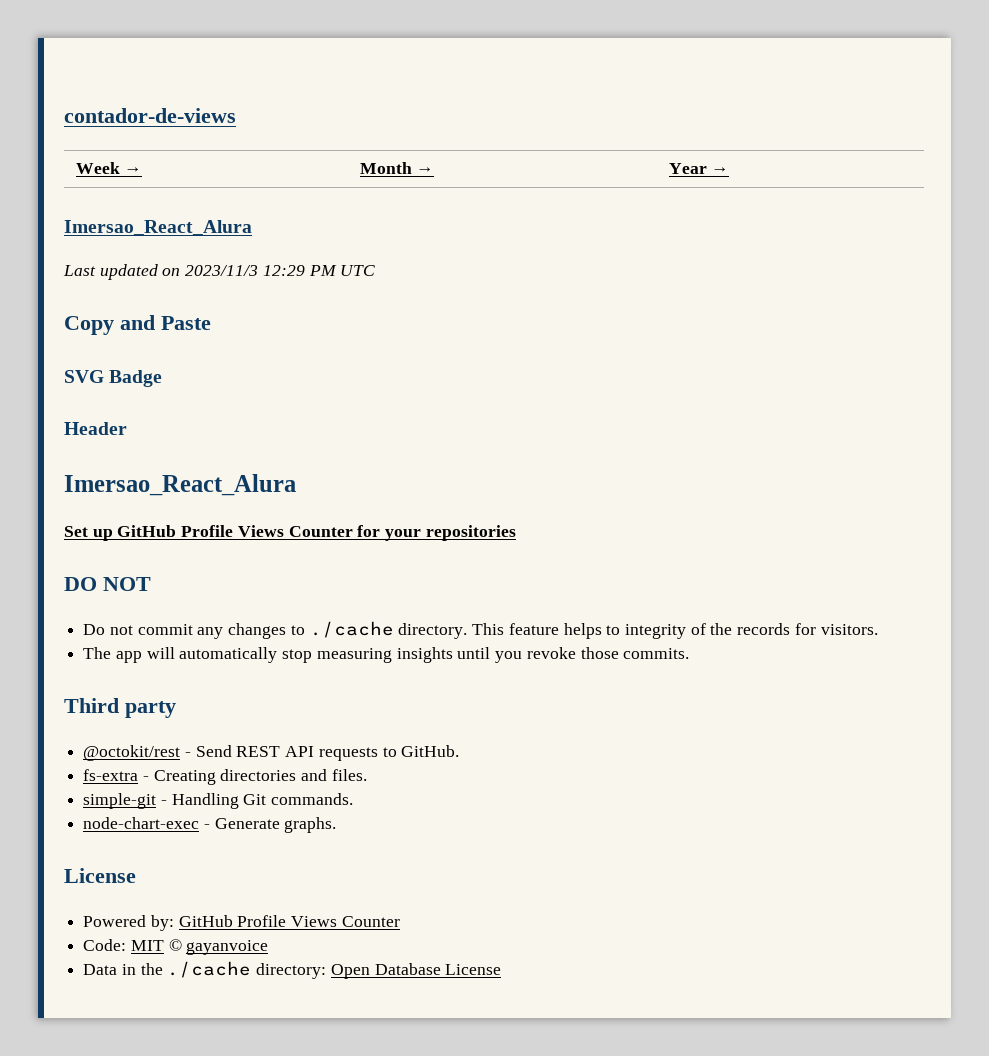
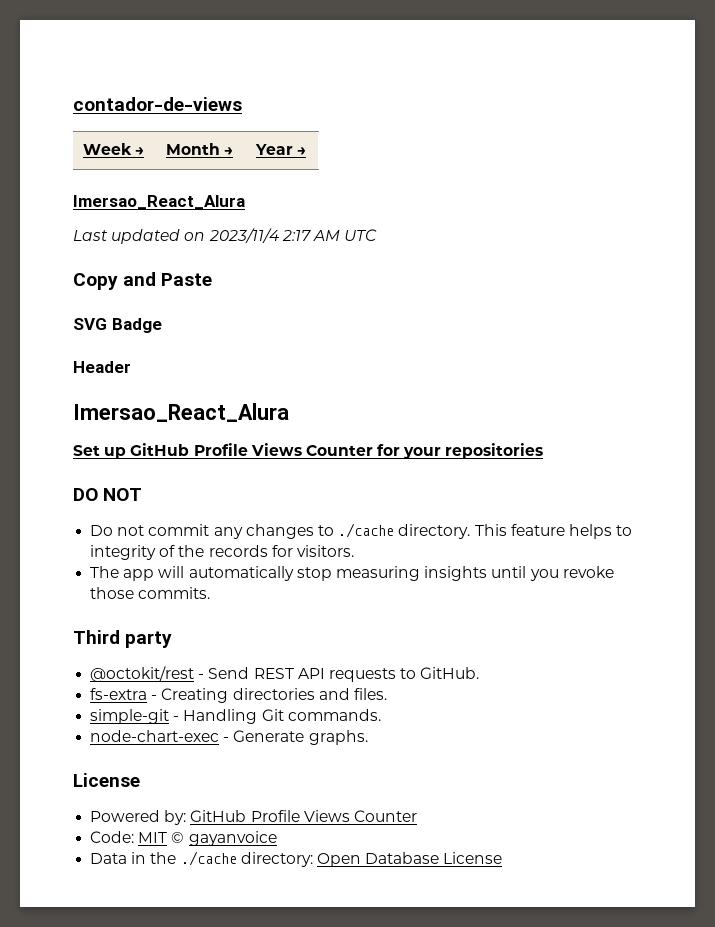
[185,265,337,276] 2023/11/3 12:29 PM -> [208,228,340,243] 2023/11/4 2:17 AM

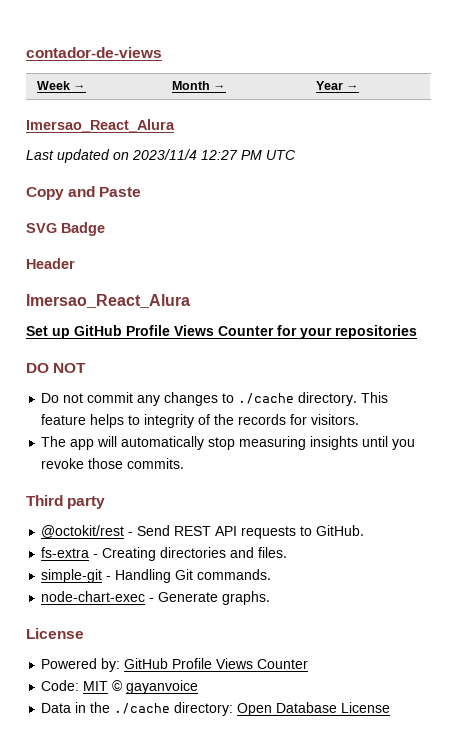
[281,230,340,241] 2:17 AM -> [201,150,262,160] 12:27 PM

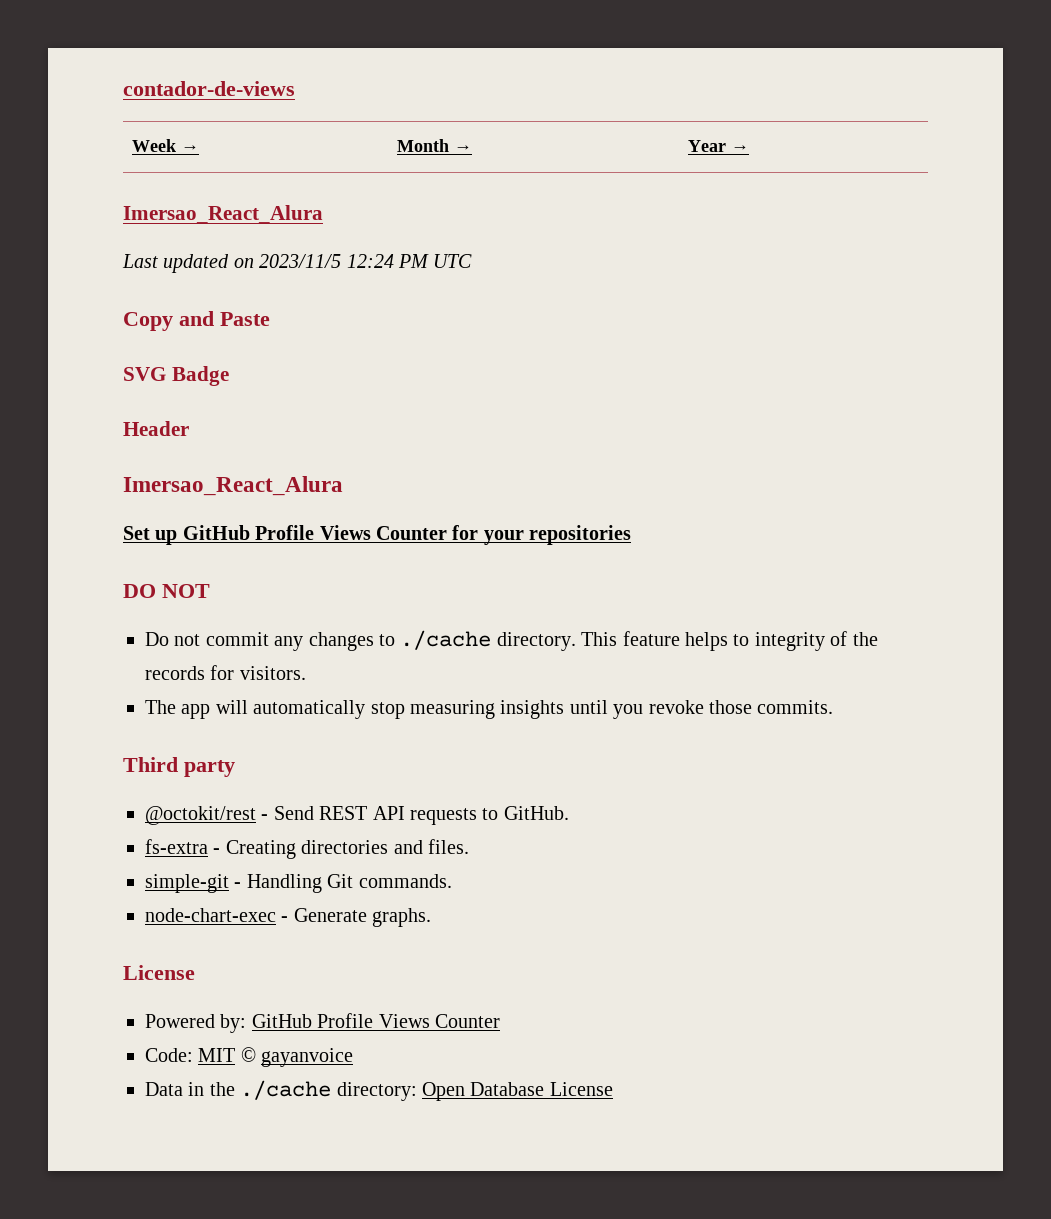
[132,149,238,160] 2023/11/4 12:27 -> [259,254,394,268] 2023/11/5 12:24

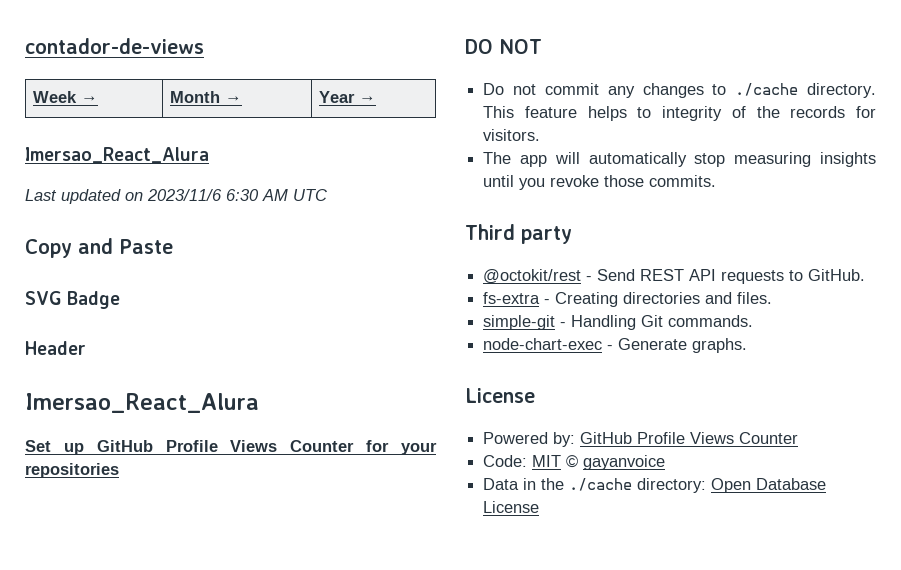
[259,254,429,268] 2023/11/5 12:24 PM -> [147,189,288,201] 2023/11/6 6:30 AM

